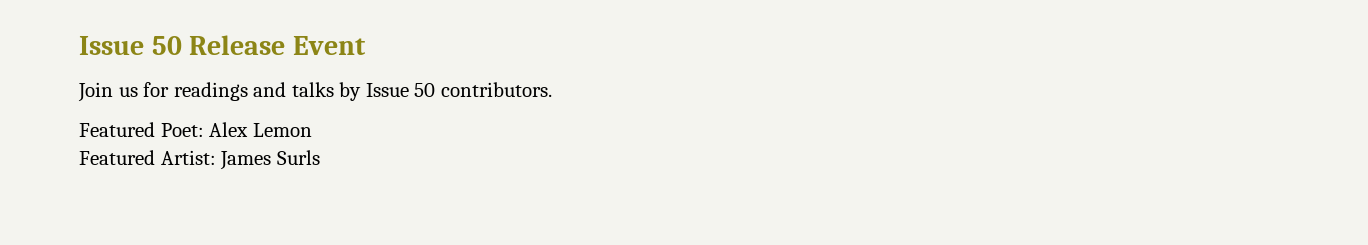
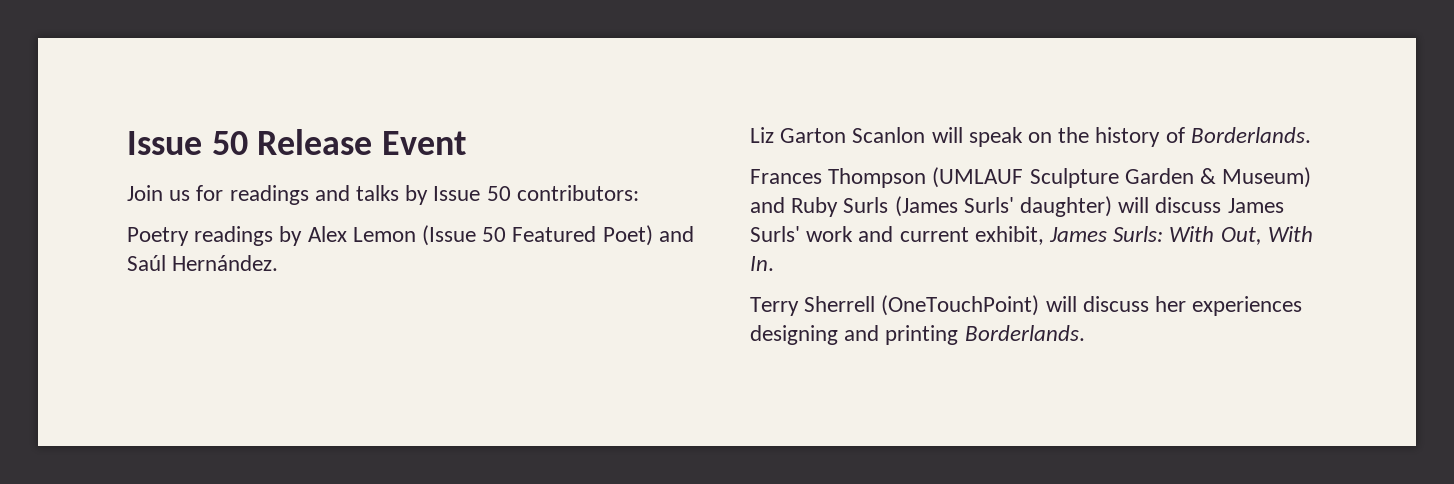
[440,82,552,97] [79,122,312,137] [79,150,320,170] contributors. // Featured Poet: Alex Lemon // Featured Artist: James Surls -> [516,185,639,201] [127,225,694,246] [127,255,279,271] [750,127,1311,147] [750,167,1312,188] [750,196,1284,217] [750,226,1313,245] [750,256,774,271] [750,295,1303,316] [750,325,1085,345] contributors: // Poetry readings by Alex Lemon (Issue 50 Featured Poet) and Saúl Hernández. // Liz Garton Scanlon will speak on the history of Borderlands. // Frances Thompson (UMLAUF Sculpture Garden & Museum) and Ruby Surls (James Surls' daughter) will discuss James Surls' work and current exhibit, James Surls: With Out, With In. // Terry Sherrell (OneTouchPoint) will discuss her experiences designing and printing Borderlands.

